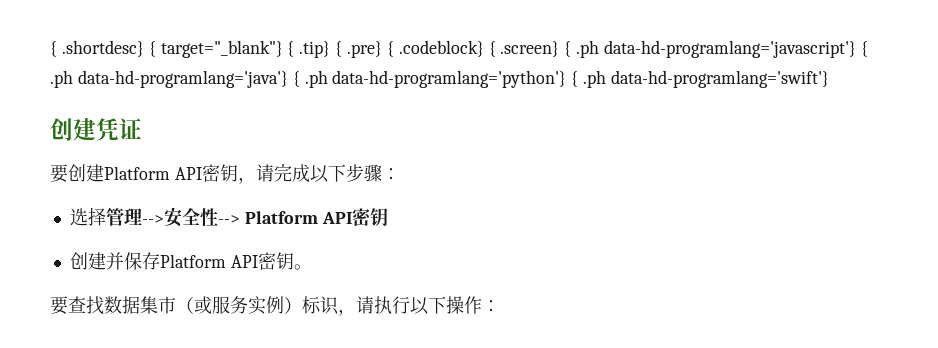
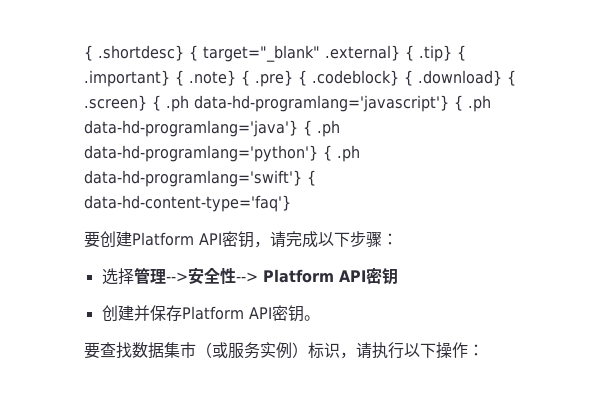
[160,40,283,58] target="_blank"} -> [203,45,400,62] target="_blank" .external}
(343, 49) none -> [84,70,250,87] .important} { .note} {
(496, 49) none -> [418,70,516,86] .download} {
[50,118,142,141] // 创建凭证 -> [307,170,316,186] [84,195,291,212] { data-hd-content-type='faq'}

